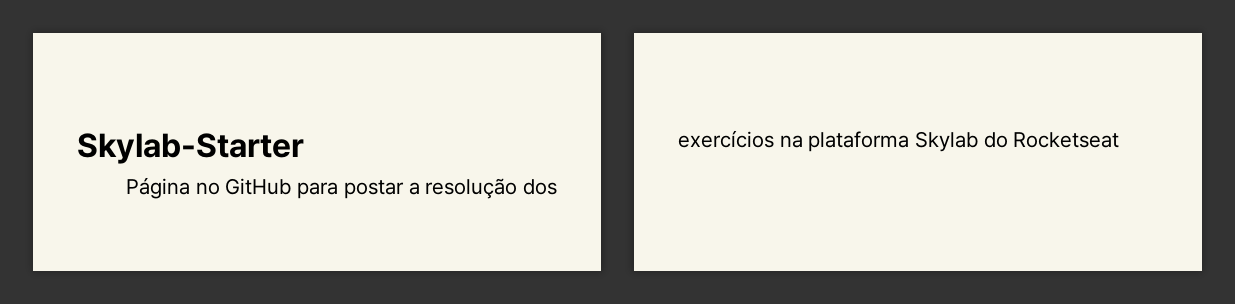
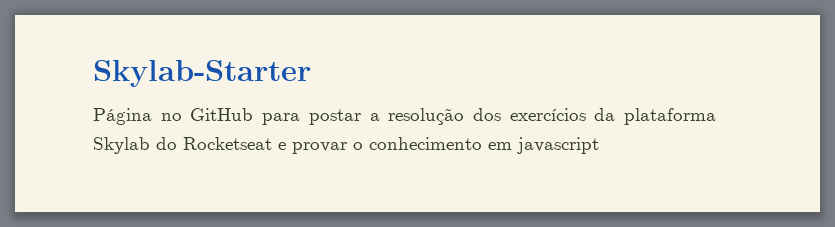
[779,135,803,148] na -> [594,108,616,121] da
(1120, 140) none -> [278,137,599,154] e provar o conhecimento em javascript

